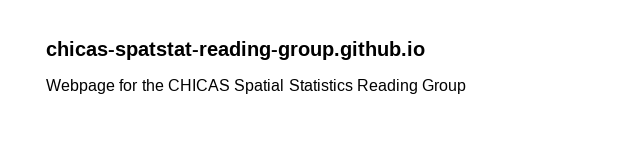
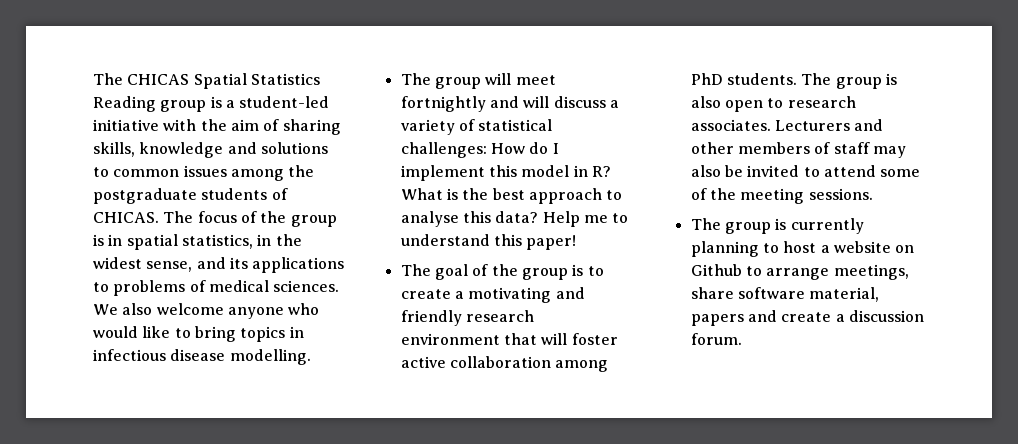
[46,41,425,60] [46,79,467,94] chicas-spatstat-reading-group.github.io // Webpage for the CHICAS Spatial Statistics Reading Group -> [93,73,320,89] [93,96,330,112] [93,119,341,135] [93,142,328,158] [93,165,315,181] [93,188,288,204] [93,211,337,227] [93,234,302,250] [93,257,345,273] [93,280,340,296] [93,303,320,319] [93,326,304,342] [93,349,311,365] [400,73,556,89] [400,96,619,112] [400,119,553,135] [400,142,559,158] [400,165,611,181] [400,188,623,204] [400,211,629,227] [400,234,577,250] [400,264,604,280] [400,287,585,303] [400,310,534,326] [400,333,618,345] [400,356,609,372] [690,73,897,89] [690,96,856,112] [690,119,884,131] [690,142,906,158] [690,165,921,177] [690,188,873,204] [690,218,864,234] [690,241,915,257] [690,264,909,280] [690,287,880,302] [690,310,924,326] [690,333,742,345] The CHICAS Spatial Statistics Reading group is a student-led initiative with the aim of sharing skills, knowledge and solutions to common issues among the postgraduate students of CHICAS. The focus of the group is in spatial statistics, in the widest sense, and its applications to problems of medical sciences. We also welcome anyone who would like to bring topics in infectious disease modelling. // The group will meet fortnightly and will discuss a variety of statistical challenges: How do I implement this model in R? What is the best approach to analyse this data? Help me to understand this paper! // The goal of the group is to create a motivating and friendly research environment that will foster active collaboration among PhD students. The group is also open to research associates. Lecturers and other members of staff may also be invited to attend some of the meeting sessions. // The group is currently planning to host a website on Github to arrange meetings, share software material, papers and create a discussion forum.

